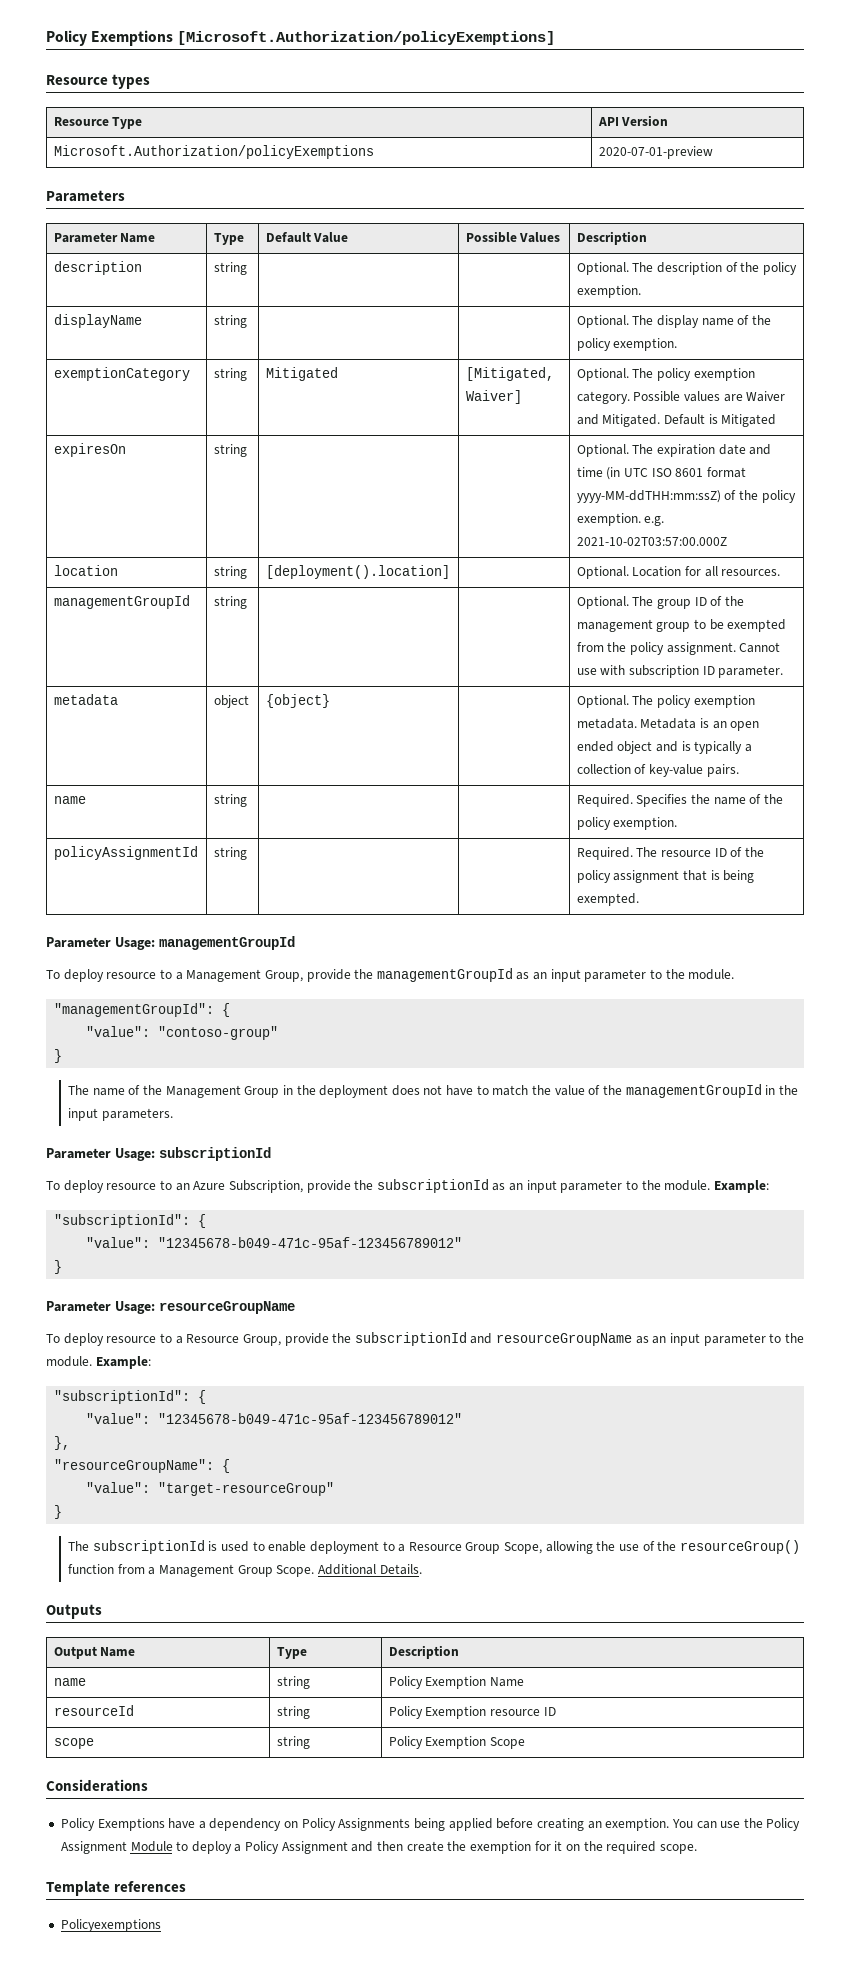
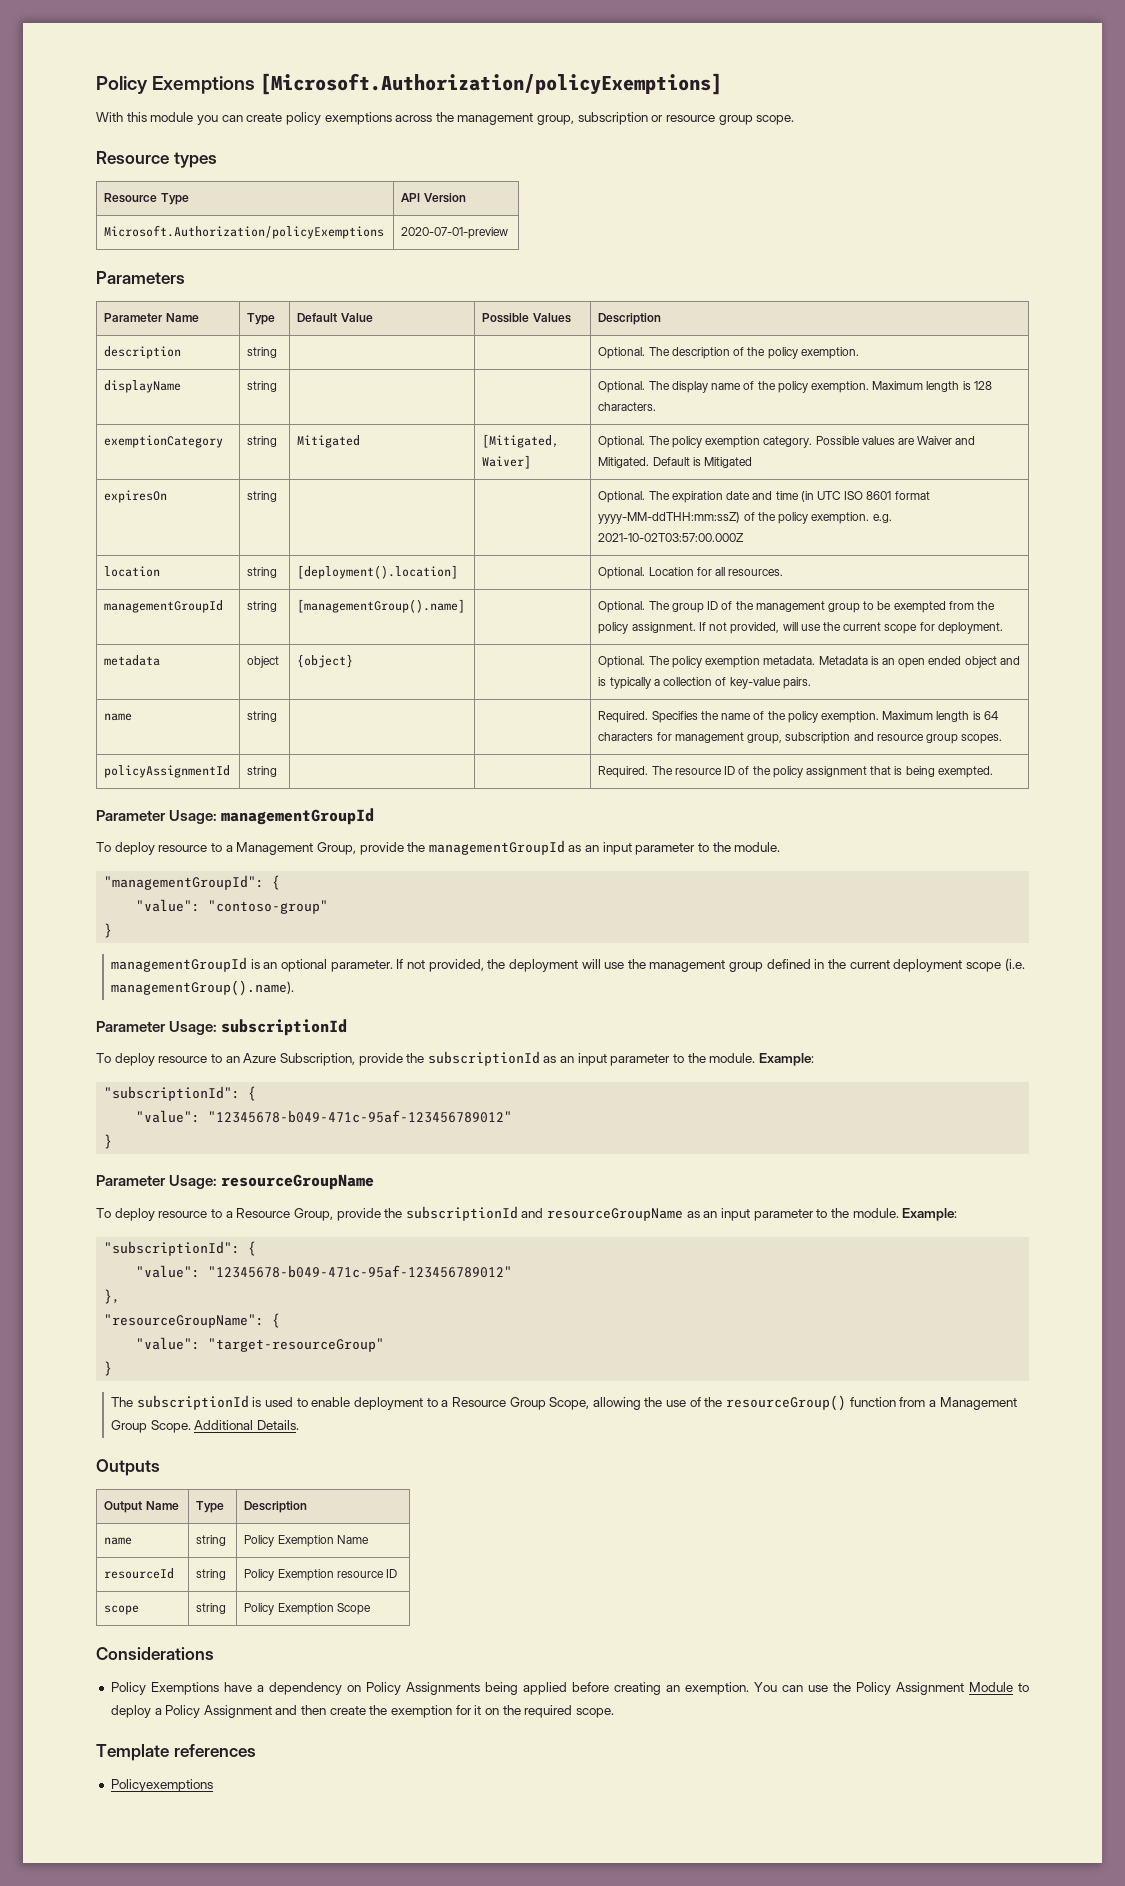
(556, 38) none -> [96,112,795,125] // With this module you can create policy exemptions across the management group, subscription or resource group scope.
(678, 344) none -> [872,381,992,392] [598,402,657,411] Maximum length is 128 characters.
(247, 602) none -> [297,599,466,613] [managementGroup().name]
[739,642,781,653] [576,665,784,678] Cannot use with subscription ID parameter. -> [698,622,1003,634] If not provided, will use the current scope for deployment.
(678, 823) none -> [882,711,999,722] [598,732,1003,744] Maximum length is 64 characters for management group, subscription and resource group scopes.
[68,1084,798,1098] [68,1108,173,1121] The name of the Management Group in the deployment does not have to match the value of the managementGroupId in the input parameters. -> [111,957,1025,972] [111,980,295,996] managementGroupId is an optional parameter. If not provided, the deployment will use the management group defined in the current deployment scope (i.e. managementGroup().name).

